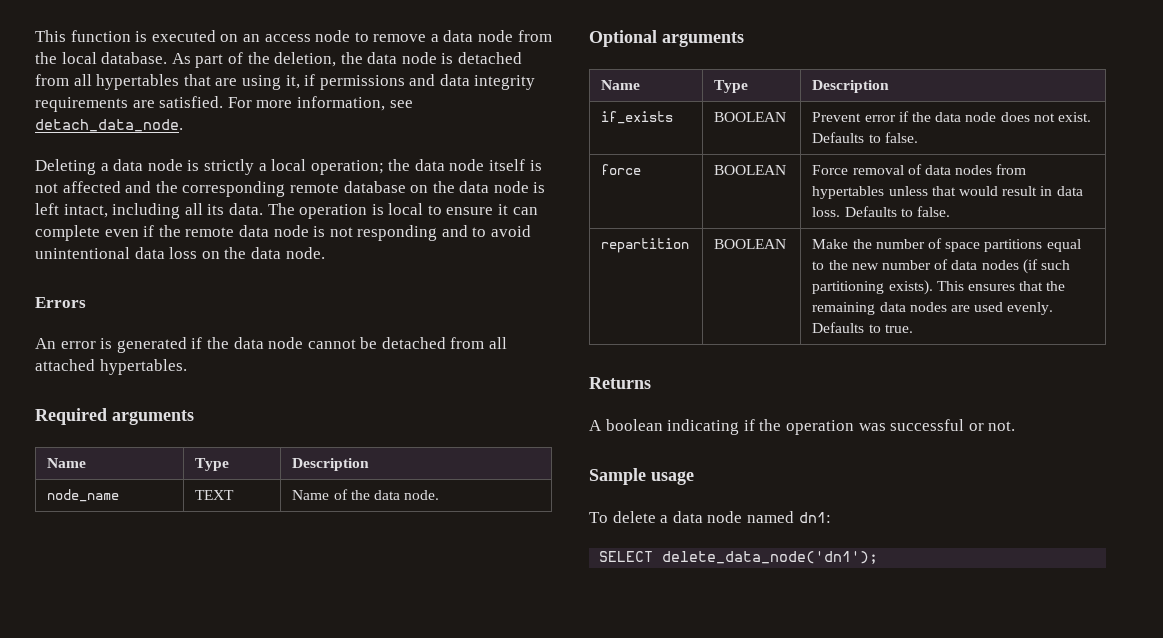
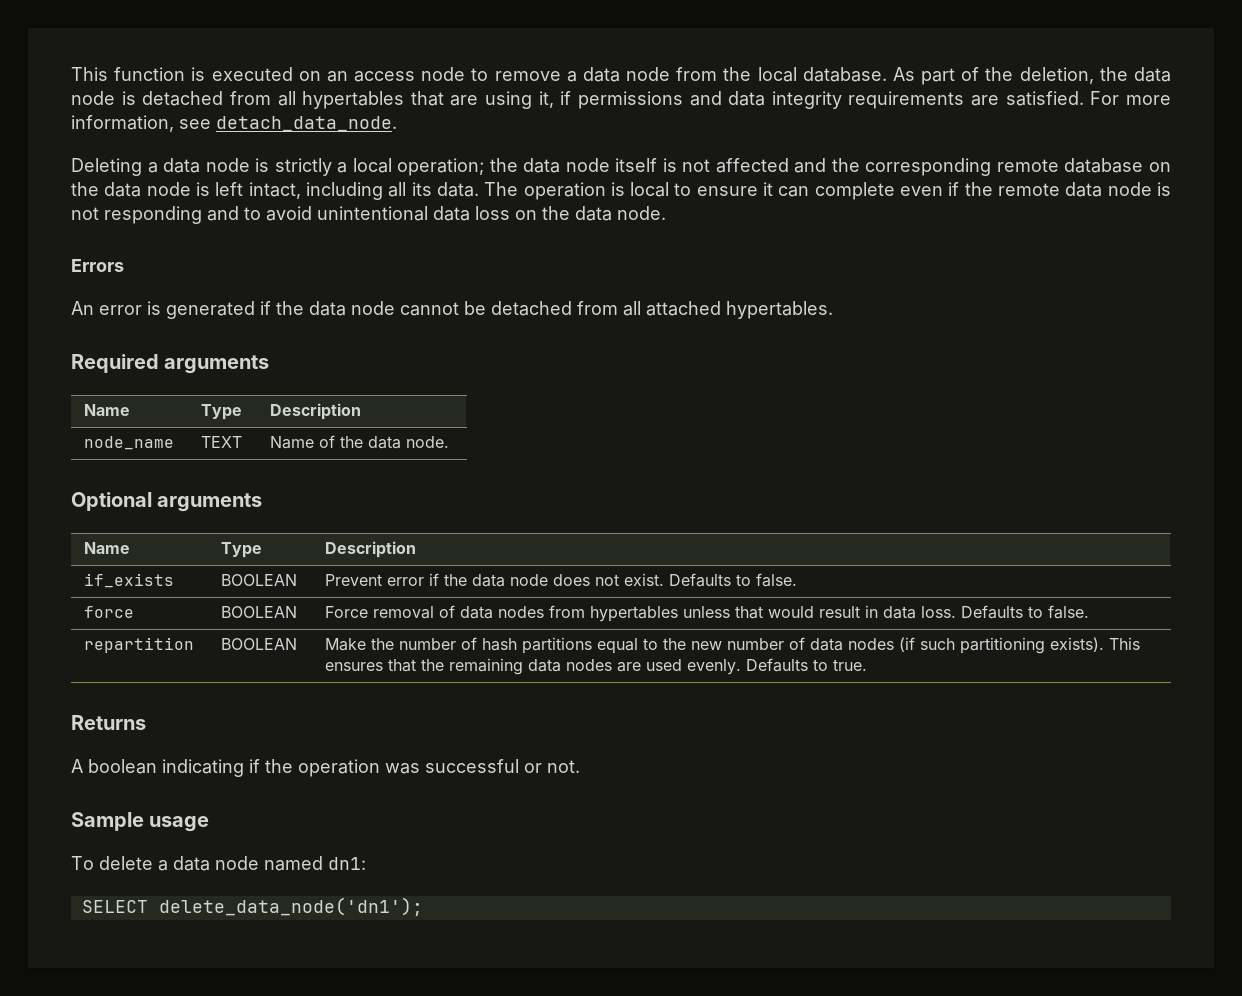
[945,242,981,252] space -> [482,638,518,651] hash

